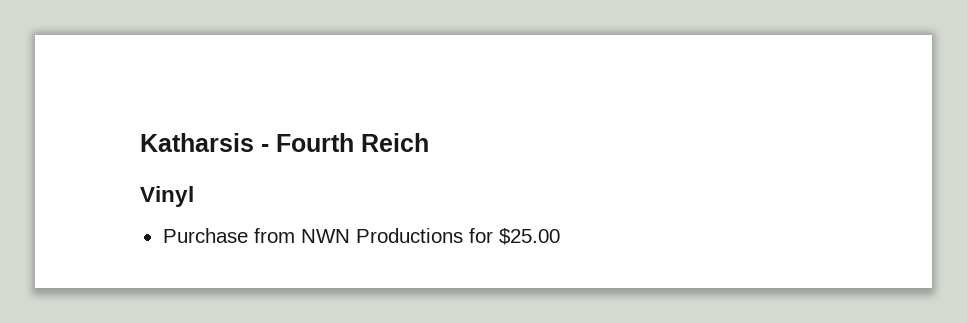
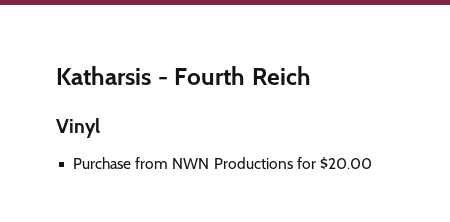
[498,228,560,245] $25.00 -> [319,157,372,170] $20.00

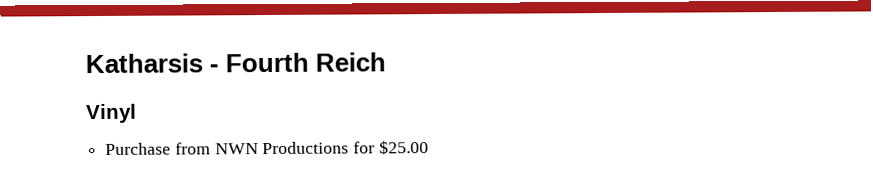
[319,157,372,170] $20.00 -> [378,140,429,155] $25.00

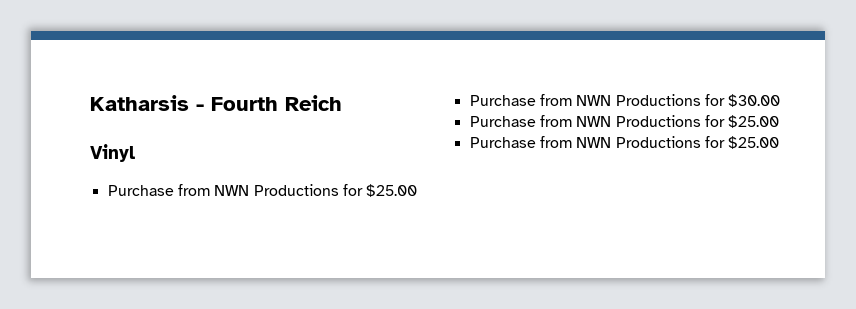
(429, 147) none -> [469,94,781,107] [469,115,780,128] [469,136,780,149] // Purchase from NWN Productions for $30.00 // Purchase from NWN Productions for $25.00 // Purchase from NWN Productions for $25.00

